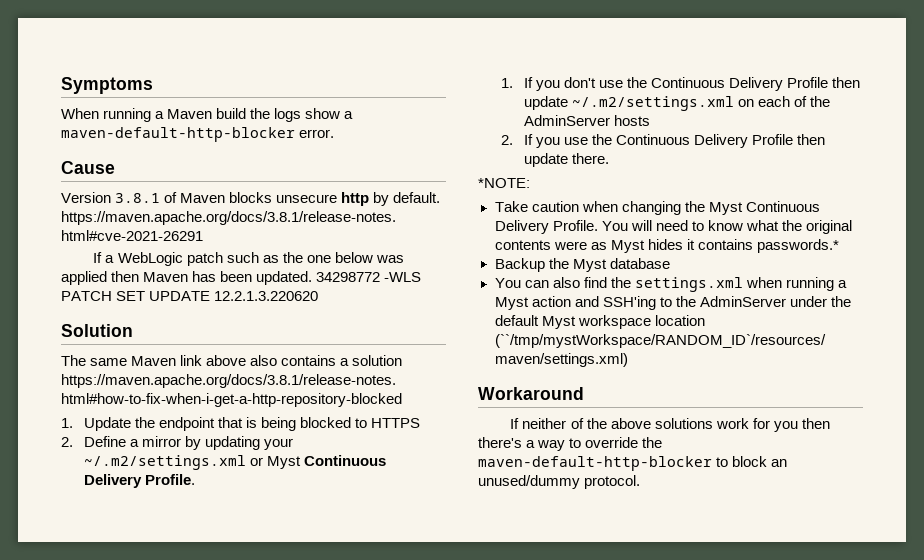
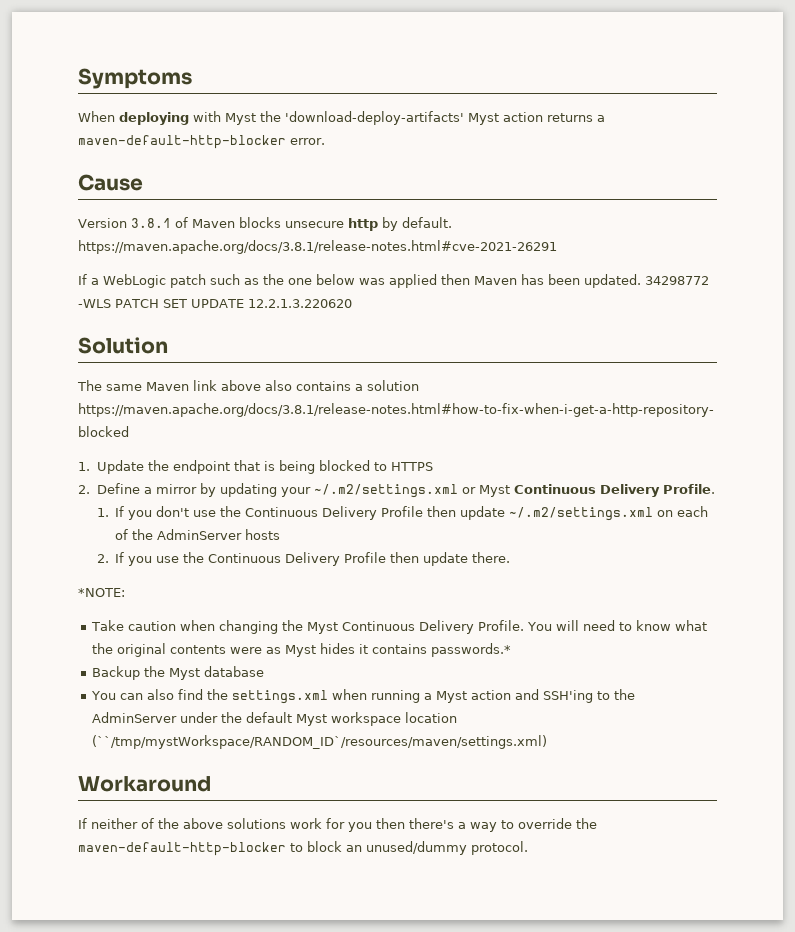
[103,108,341,122] running a Maven build the logs show -> [119,111,593,125] deploying with Myst the 'download-deploy-artifacts' Myst action returns

